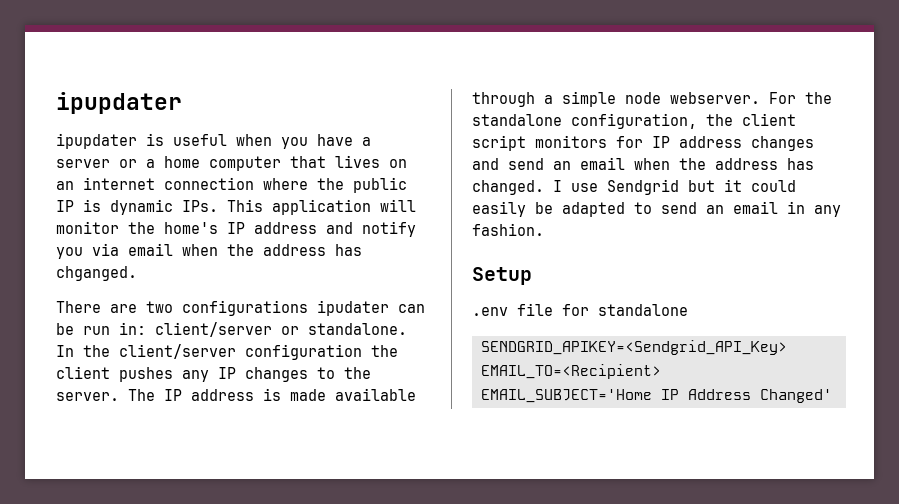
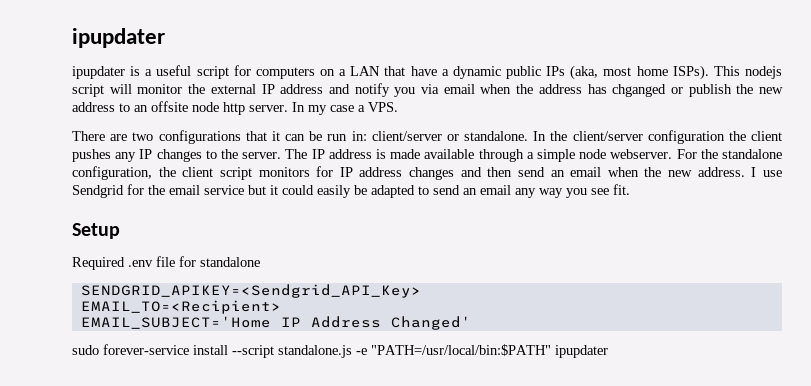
[173,134,371,149] [56,155,407,171] [56,177,407,193] [56,199,371,215] useful when you have a server or a home computer that lives on an internet connection where the public IP is dynamic IPs. This application -> [145,65,782,80] [72,84,104,97] a useful script for computers on a LAN that have a dynamic public IPs (aka, most home ISPs). This nodejs script
[164,222,218,234] home's -> [210,84,256,94] external
[56,266,137,281] chganged. -> [612,84,784,97] [72,101,398,115] chganged or publish the new address to an offsite node http server. In my case a VPS.
[317,300,389,316] ipudater -> [245,131,280,141] that it
(499, 164) none -> [487,167,513,177] then
[715,158,814,170] [472,179,679,195] address has changed. I use Sendgrid -> [668,167,783,177] [72,184,244,198] new address. I use Sendgrid for the email service
[787,201,841,217] [472,223,544,236] in any fashion. -> [515,184,630,198] any way you see fit.
(532, 276) none -> [72,257,125,270] Required
(832, 396) none -> [72,344,608,358] // sudo forever-service install --script standalone.js -e "PATH=/usr/local/bin:$PATH" ipupdater

